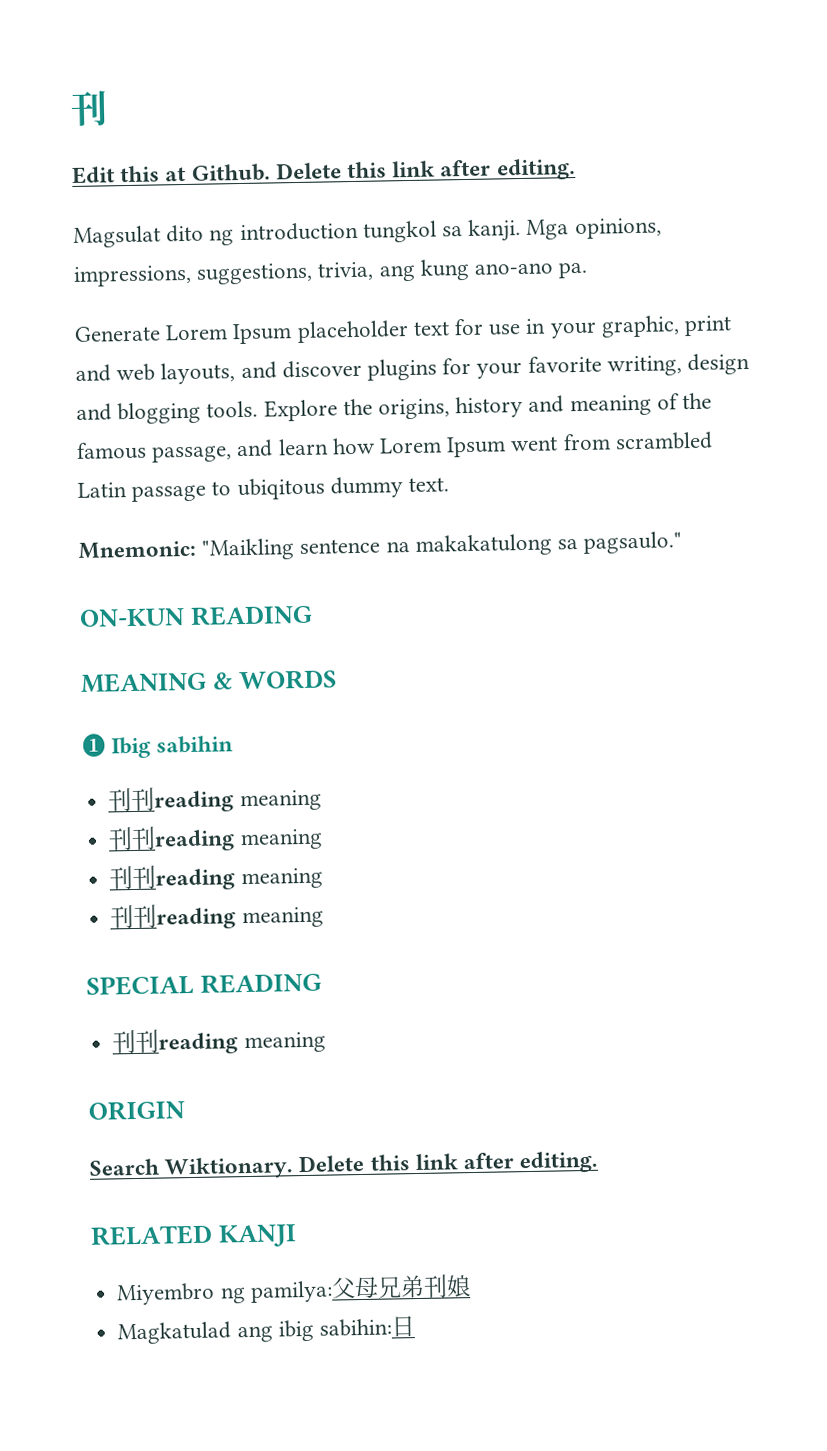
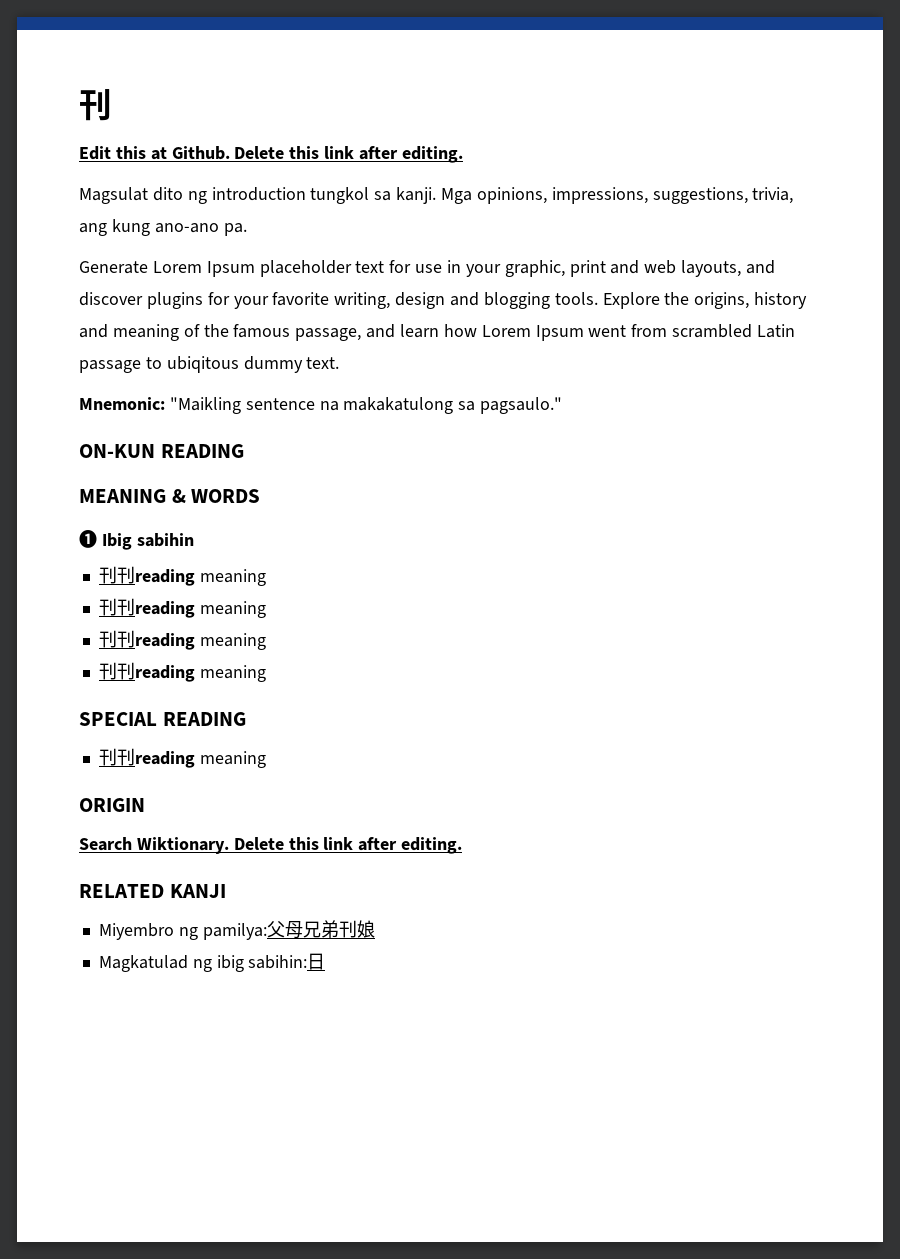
[236,1325,273,1343] ang -> [192,959,212,972] ng

